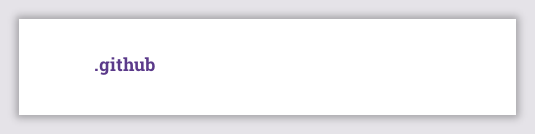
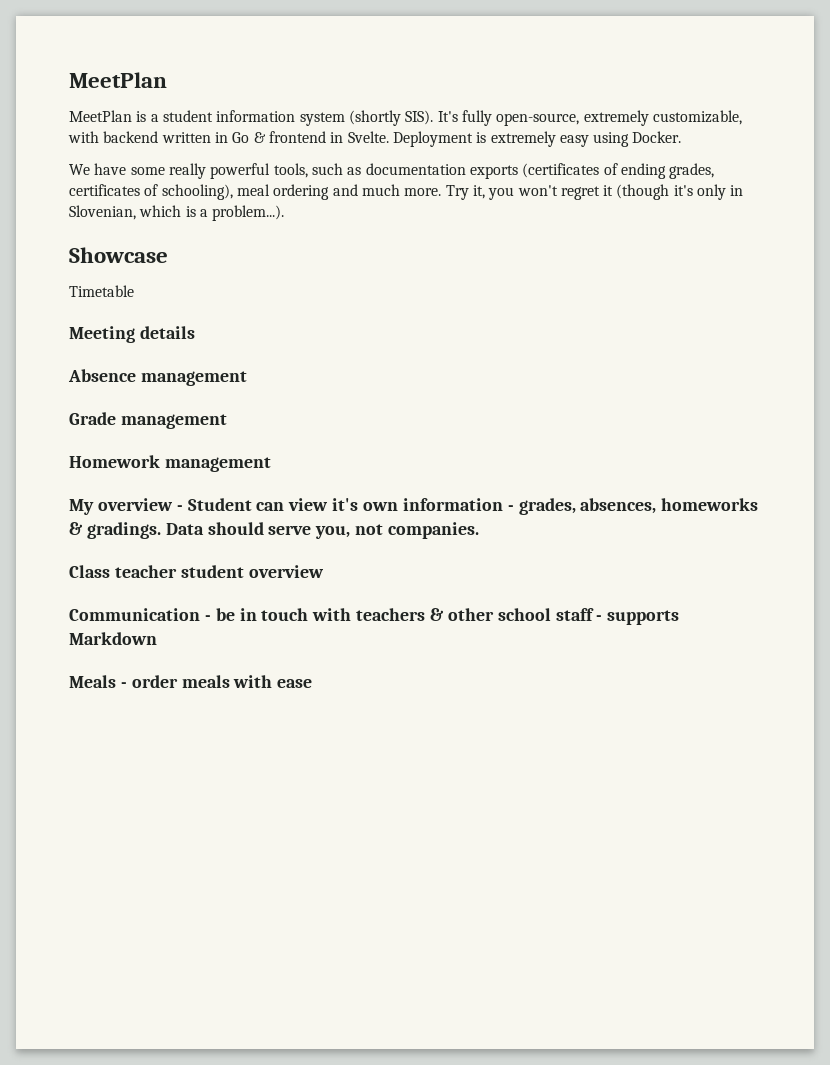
[94,57,155,75] .github -> [69,72,167,88] [69,110,742,126] [68,131,682,147] [69,163,715,179] [69,184,744,200] [69,205,285,221] [69,247,168,263] [69,285,134,297] [69,326,195,343] [68,369,247,386] [69,412,227,429] [69,455,271,472] [69,498,759,515] [69,522,480,539] [69,565,324,578] [69,608,680,625] [69,632,157,645] [69,675,313,688] MeetPlan // MeetPlan is a student information system (shortly SIS). It's fully open-source, extremely customizable, with backend written in Go & frontend in Svelte. Deployment is extremely easy using Docker. // We have some really powerful tools, such as documentation exports (certificates of ending grades, certificates of schooling), meal ordering and much more. Try it, you won't regret it (though it's only in Slovenian, which is a problem...). // Showcase // Timetable // Meeting details // Absence management // Grade management // Homework management // My overview - Student can view it's own information - grades, absences, homeworks & gradings. Data should serve you, not companies. // Class teacher student overview // Communication - be in touch with teachers & other school staff - supports Markdown // Meals - order meals with ease

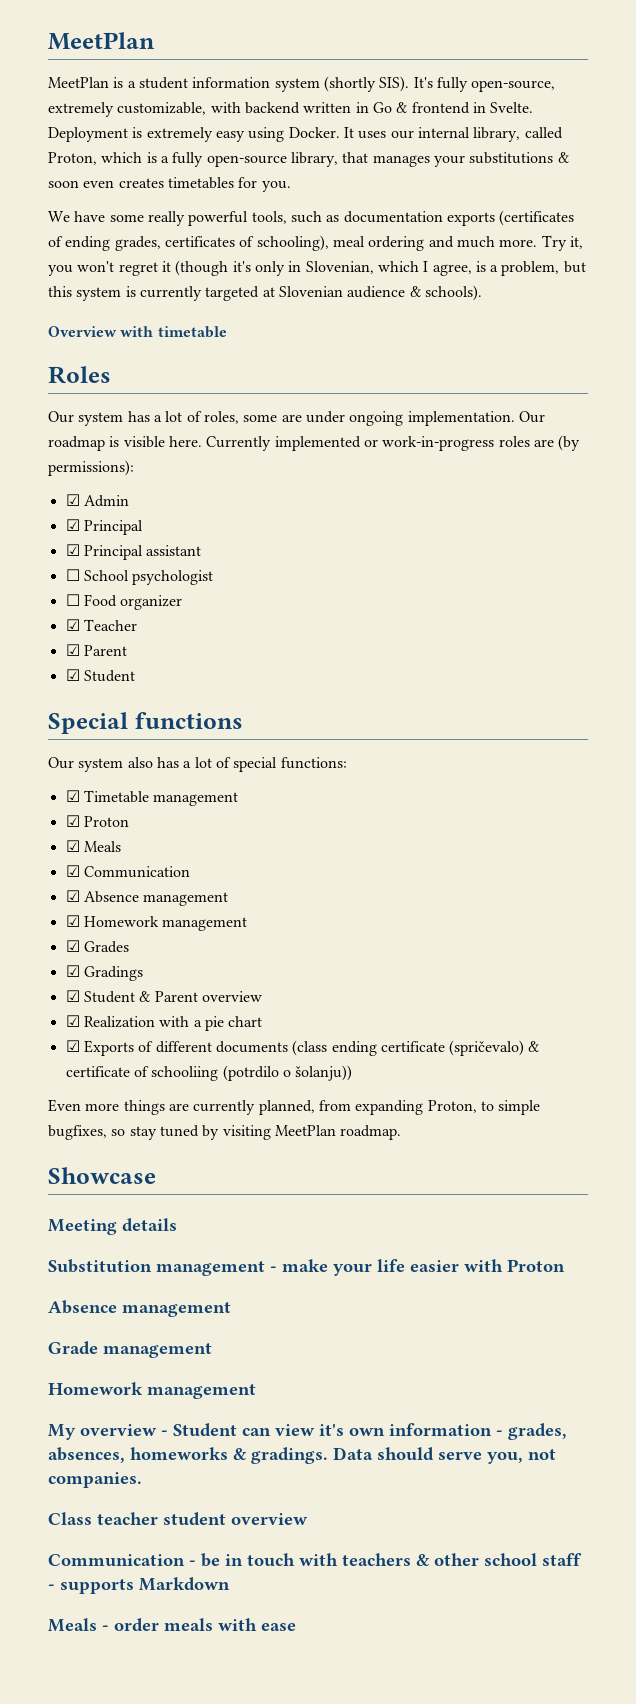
(682, 137) none -> [343,127,563,142] [48,152,569,167] [48,177,291,192] It uses our internal library, called Proton, which is a fully open-source library, that manages your substitutions & soon even creates timetables for you.
[185,205,285,221] is a problem...). -> [423,261,586,276] [48,285,482,301] [48,326,227,338] [48,366,111,384] [48,411,545,426] [48,435,581,451] [48,460,134,476] [65,494,129,507] [65,519,143,535] [65,544,202,560] [65,569,214,585] [65,594,183,610] [65,619,137,631] [65,644,127,656] [65,669,135,682] [48,712,243,734] [48,757,347,772] [65,790,239,806] [65,815,129,827] [65,840,121,852] [65,865,190,878] [65,890,229,906] [65,915,248,931] [65,940,129,953] [65,965,143,981] [65,990,262,1003] [65,1015,263,1031] [65,1040,540,1056] [65,1065,353,1081] [48,1099,541,1115] [48,1125,402,1140] I agree, is a problem, but this system is currently targeted at Slovenian audience & schools). // Overview with timetable // Roles // Our system has a lot of roles, some are under ongoing implementation. Our roadmap is visible here. Currently implemented or work-in-progress roles are (by permissions): // ☑ Admin // ☑ Principal // ☑ Principal assistant // ☐ School psychologist // ☐ Food organizer // ☑ Teacher // ☑ Parent // ☑ Student // Special functions // Our system also has a lot of special functions: // ☑ Timetable management // ☑ Proton // ☑ Meals // ☑ Communication // ☑ Absence management // ☑ Homework management // ☑ Grades // ☑ Gradings // ☑ Student & Parent overview // ☑ Realization with a pie chart // ☑ Exports of different documents (class ending certificate (spričevalo) & certificate of schooliing (potrdilo o šolanju)) // Even more things are currently planned, from expanding Proton, to simple bugfixes, so stay tuned by visiting MeetPlan roadmap.
[69,285,134,297] // Timetable -> (156, 1175) none
(195, 332) none -> [48,1259,565,1276] // Substitution management - make your life easier with Proton

